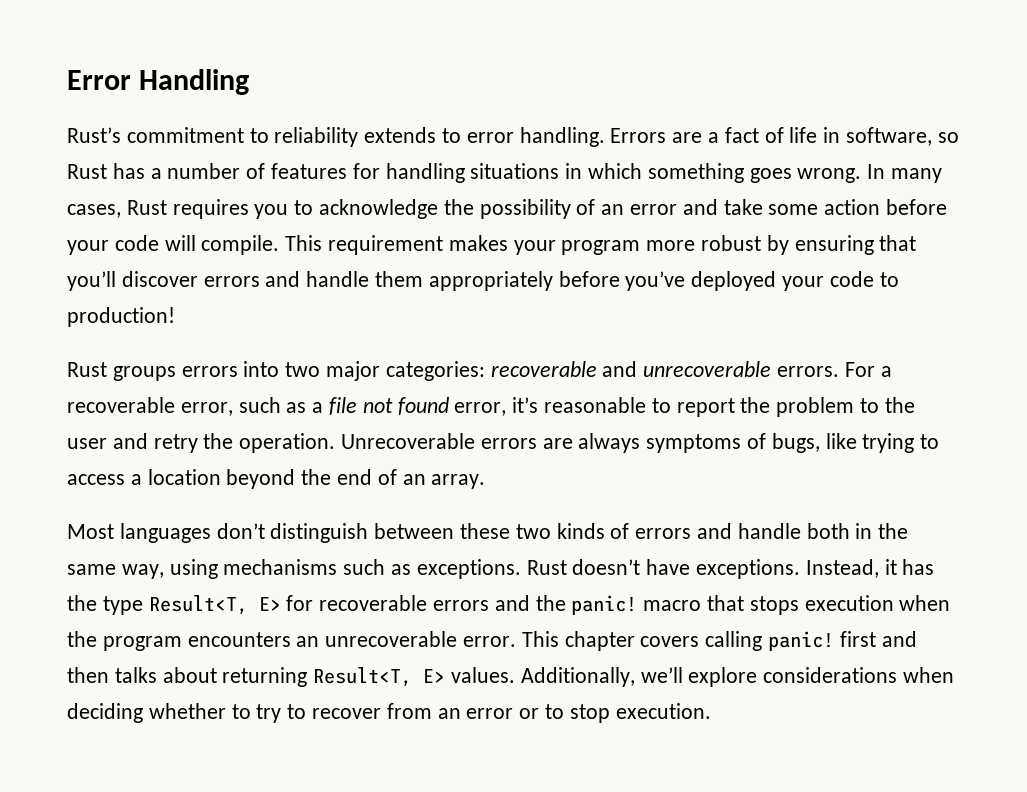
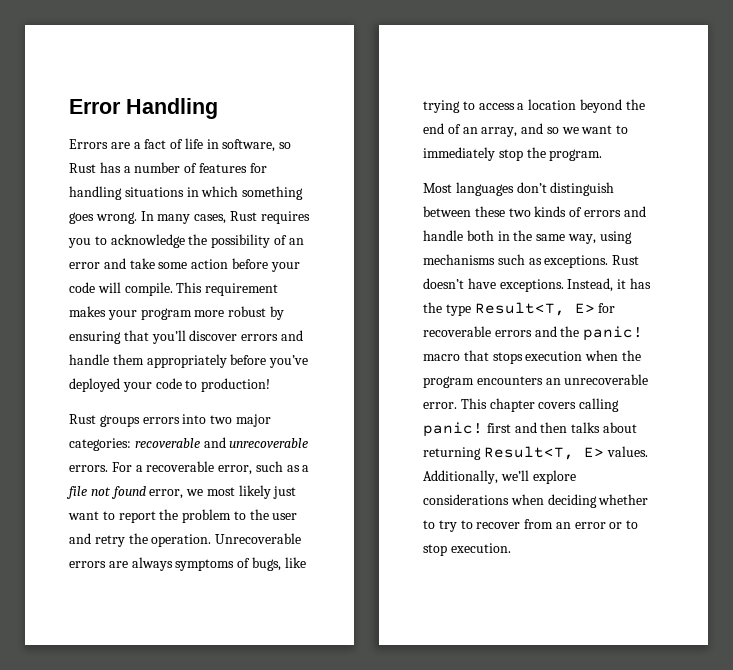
[67,127,605,147] Rust’s commitment to reliability extends to error handling. -> (218, 108) none
[512,397,647,413] it’s reasonable -> [186,485,297,499] [68,511,99,520] we most likely just want
[431,474,486,489] array. -> [481,123,629,137] [423,147,603,161] array, and so we want to immediately stop the program.

